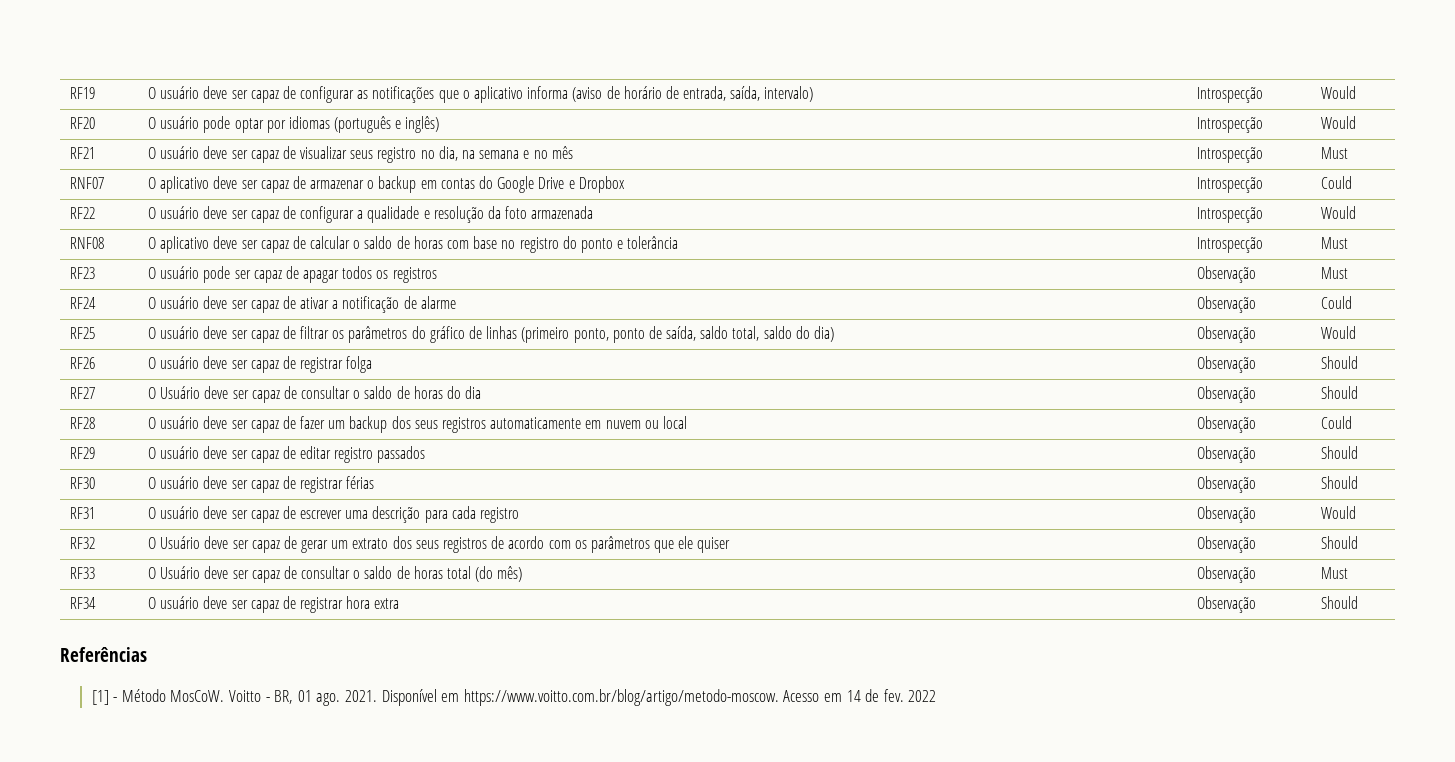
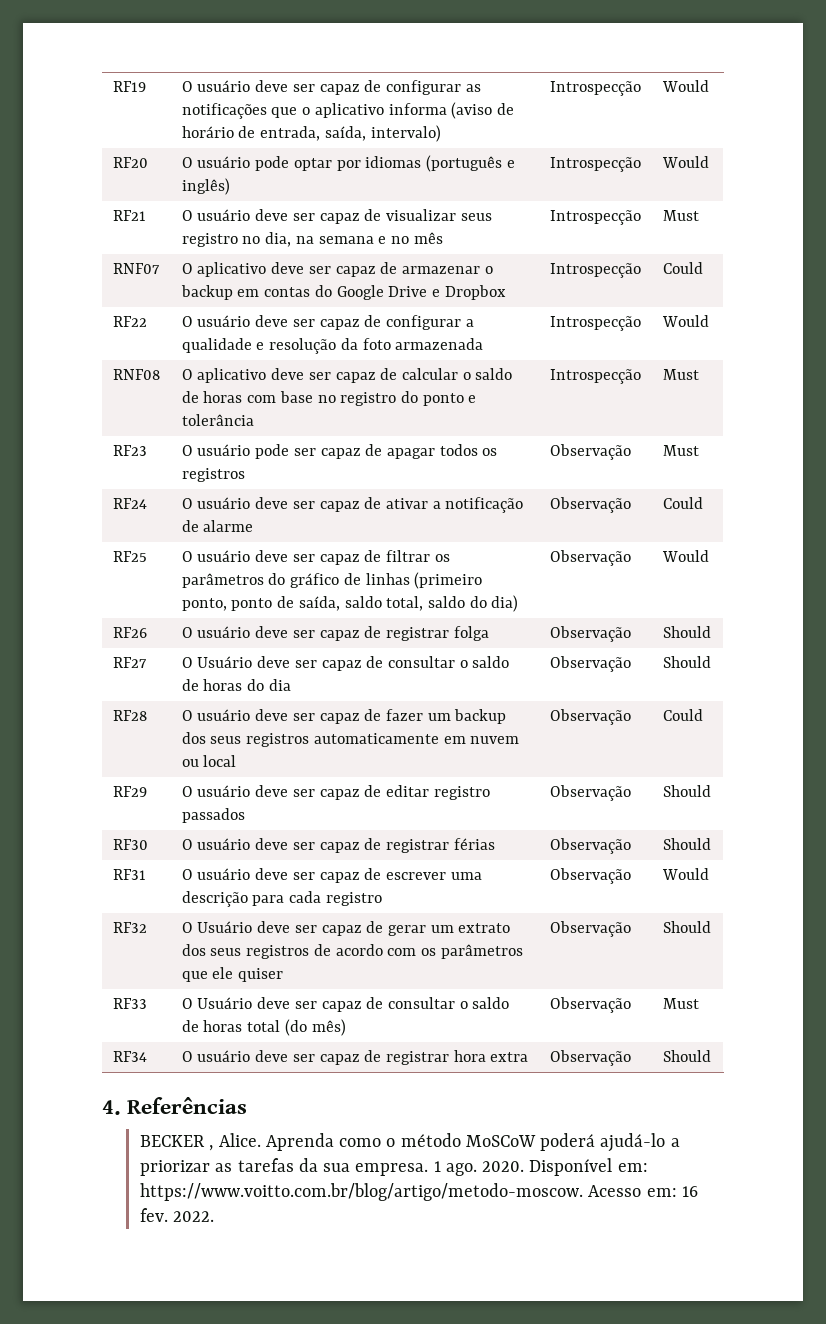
(1358, 602) none -> [102,1100,121,1115] 4.
[91,689,937,706] [1] - Método MosCoW. Voitto - BR, 01 ago. 2021. Disponível em https://www.voitto.com.br/blog/artigo/metodo-moscow. Acesso em 14 de fev. 2022 -> [140,1133,680,1152] [140,1158,648,1176] [140,1183,698,1201] [140,1208,215,1222] BECKER , Alice. Aprenda como o método MoSCoW poderá ajudá-lo a priorizar as tarefas da sua empresa. 1 ago. 2020. Disponível em: https://www.voitto.com.br/blog/artigo/metodo-moscow. Acesso em: 16 fev. 2022.

